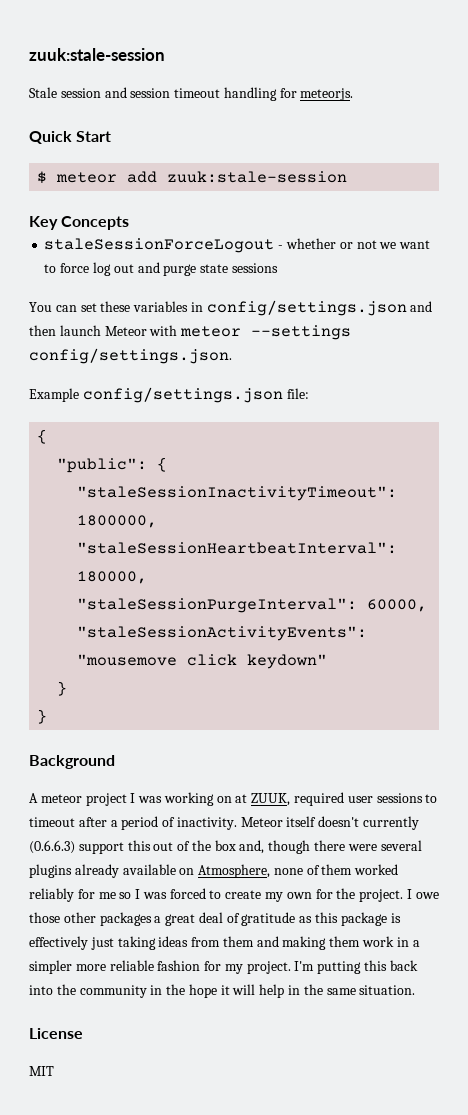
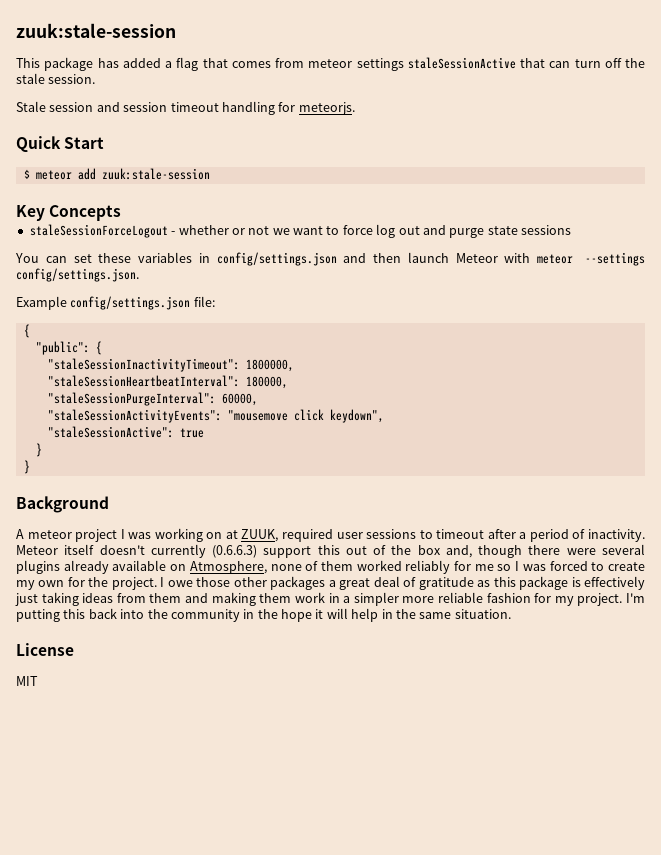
[29,48,165,61] zuuk:stale-session -> [16,23,176,38] [16,57,645,71] [16,73,96,84] zuuk:stale-session // This package has added a flag that comes from meteor settings staleSessionActive that can turn off the stale session.
[247,654,328,669] keydown" -> [329,409,384,423] [47,426,204,438] keydown", // "staleSessionActive": true

